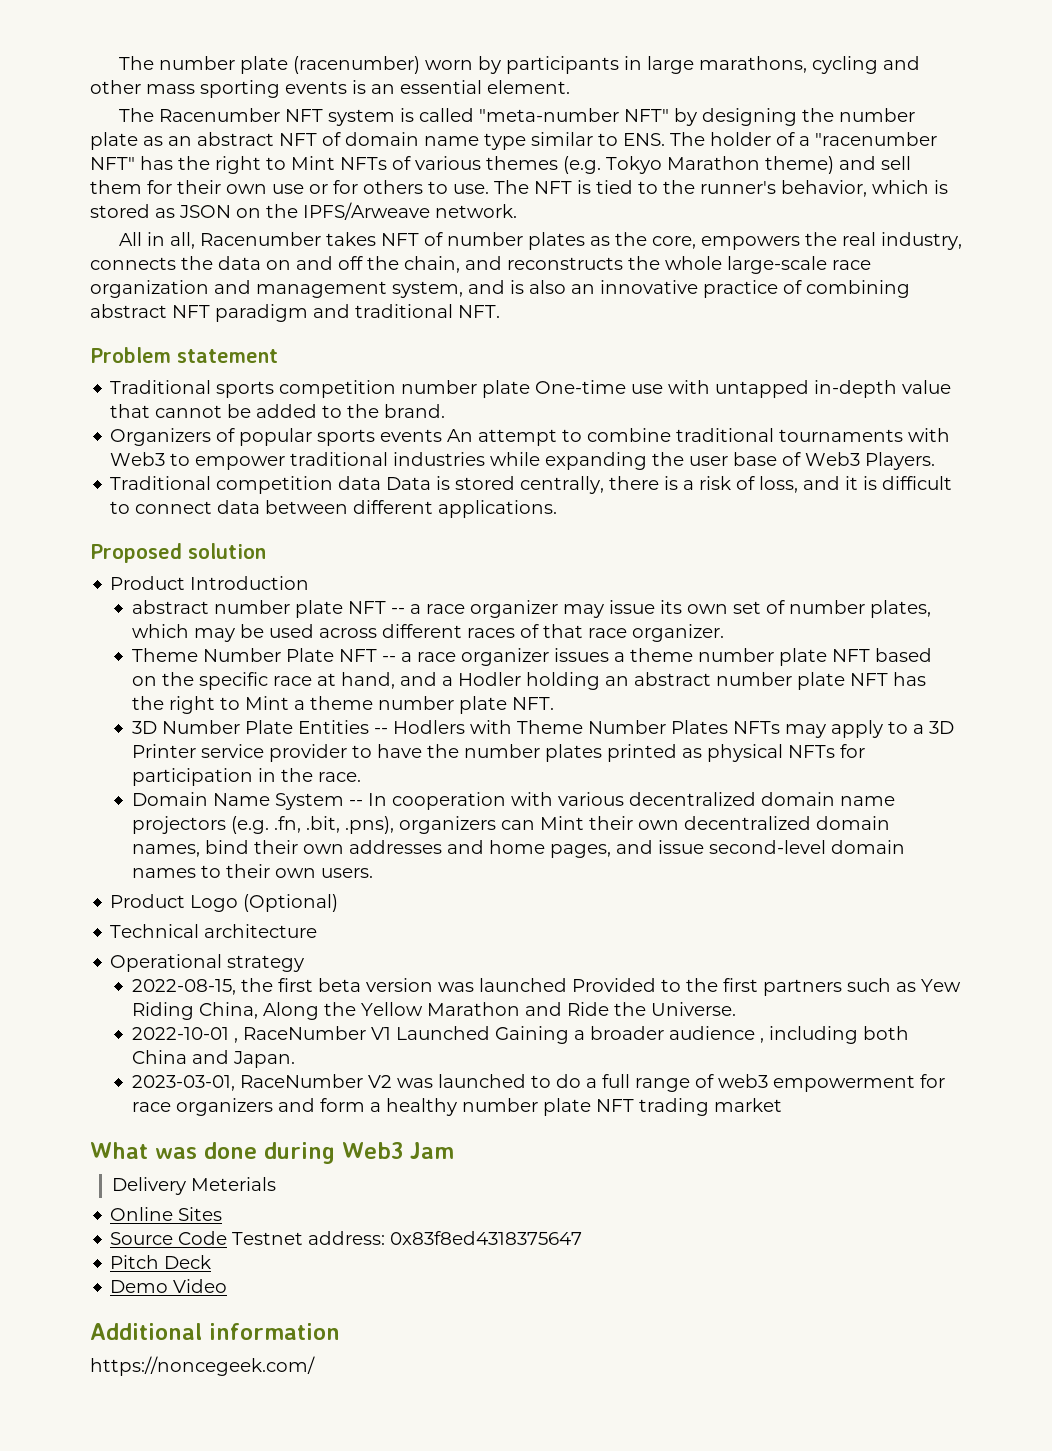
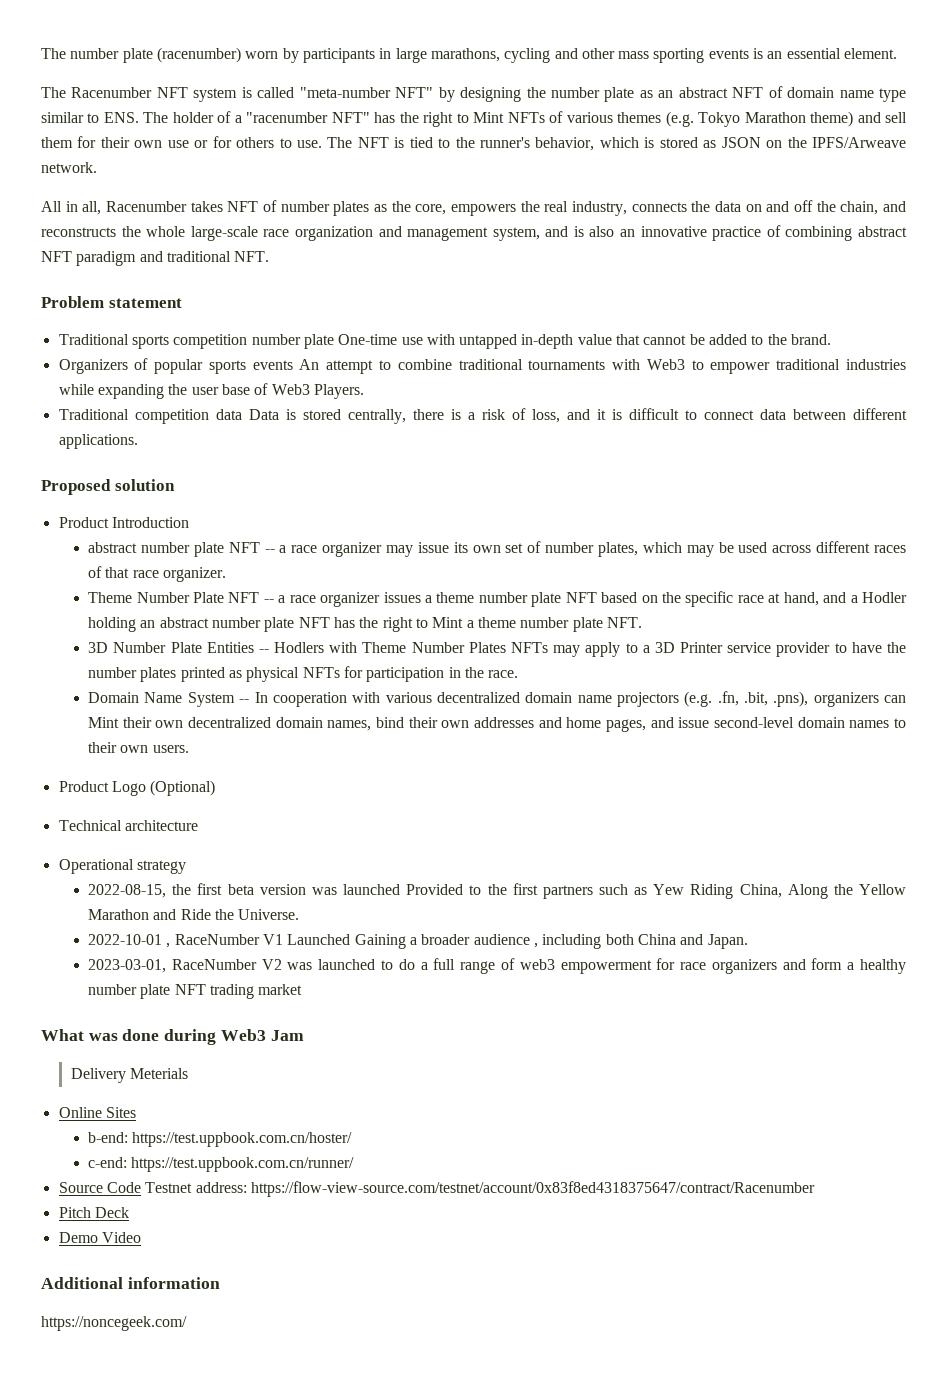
(223, 1214) none -> [88,1132,353,1147] [88,1157,355,1172] // b-end: https://test.uppbook.com.cn/hoster/ // c-end: https://test.uppbook.com.cn/runner/
[390,1231,583,1245] 0x83f8ed4318375647 -> [250,1181,815,1197] https://flow-view-source.com/testnet/account/0x83f8ed4318375647/contract/Racenumber

